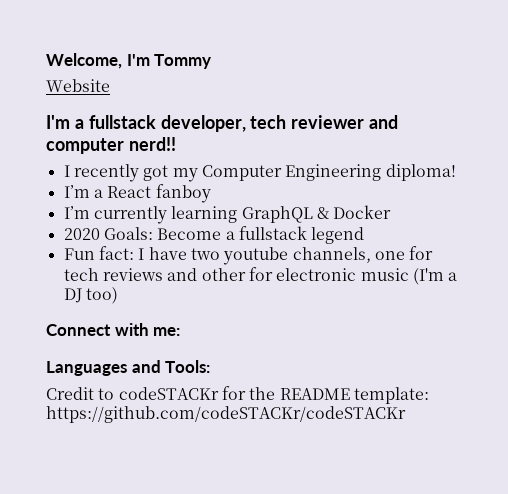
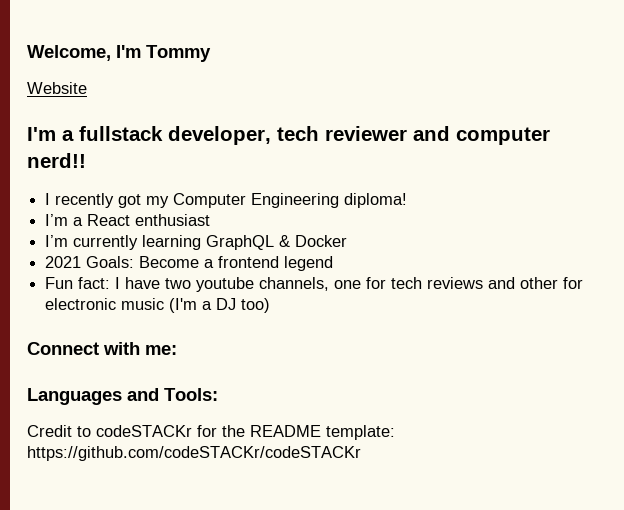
[155,184,211,203] fanboy -> [135,214,211,226] enthusiast
[63,228,100,240] 2020 -> [45,256,82,268] 2021
[238,226,307,240] fullstack -> [218,256,280,268] frontend

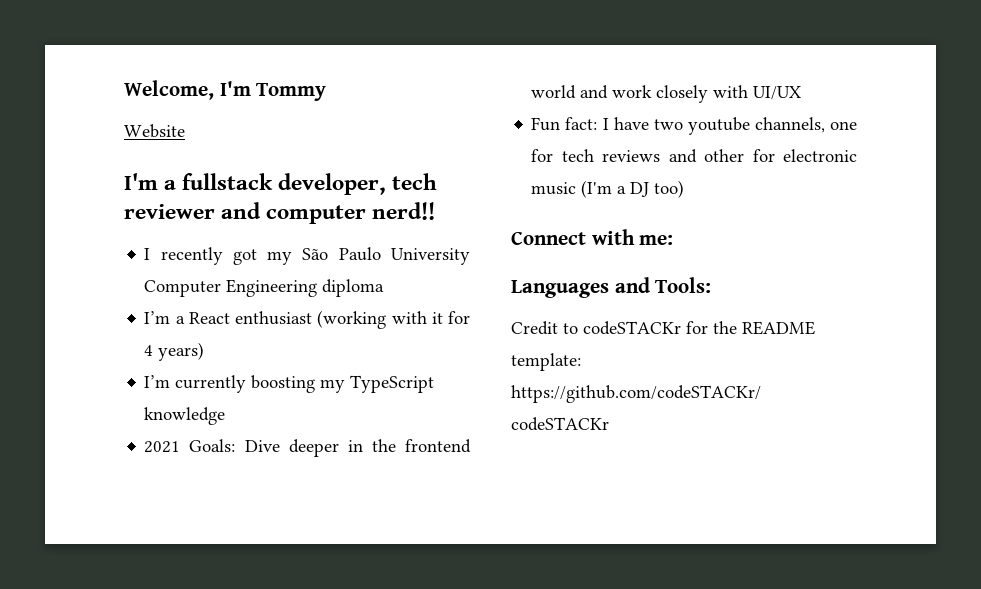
(170, 202) none -> [302,247,470,265] São Paulo University
[344,193,408,208] diploma! -> [322,279,385,297] diploma
[45,235,348,250] [45,256,334,271] // I’m currently learning GraphQL & Docker // 2021 Goals: Become a frontend legend -> [317,310,470,329] [144,342,205,361] [144,375,435,393] [144,407,226,425] [144,439,471,457] [531,85,802,103] (working with it for 4 years) // I’m currently boosting my TypeScript knowledge // 2021 Goals: Dive deeper in the frontend world and work closely with UI/UX

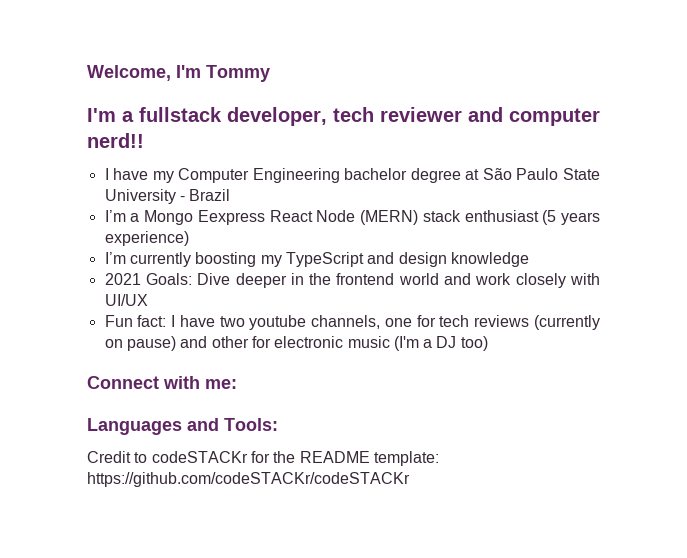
[124,124,185,138] // Website -> (270, 73) none
[160,247,470,265] [144,279,385,297] [144,310,470,329] [144,342,205,361] recently got my São Paulo University Computer Engineering diploma // I’m a React enthusiast (working with it for 4 years) -> [113,168,601,183] [104,189,231,204] [104,210,600,225] [104,231,189,246] have my Computer Engineering bachelor degree at São Paulo State University - Brazil // I’m a Mongo Eexpress React Node (MERN) stack enthusiast (5 years experience)
(435, 384) none -> [367,252,447,267] and design
(661, 156) none -> [533,315,600,330] [104,336,176,351] (currently on pause)

